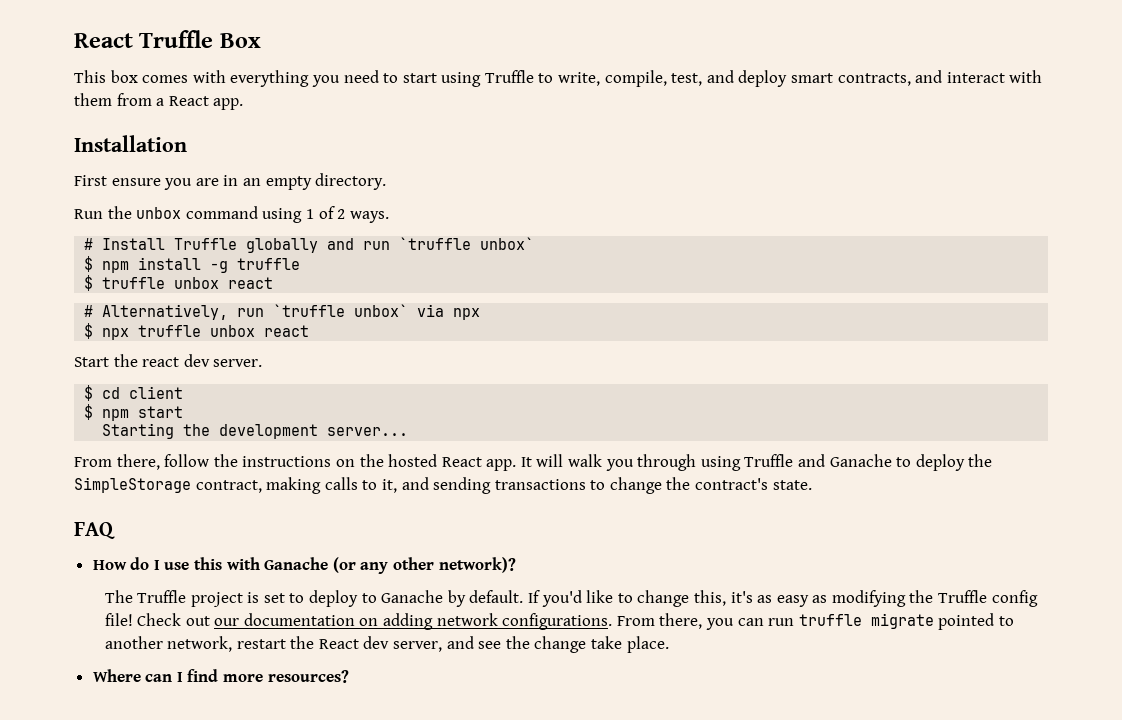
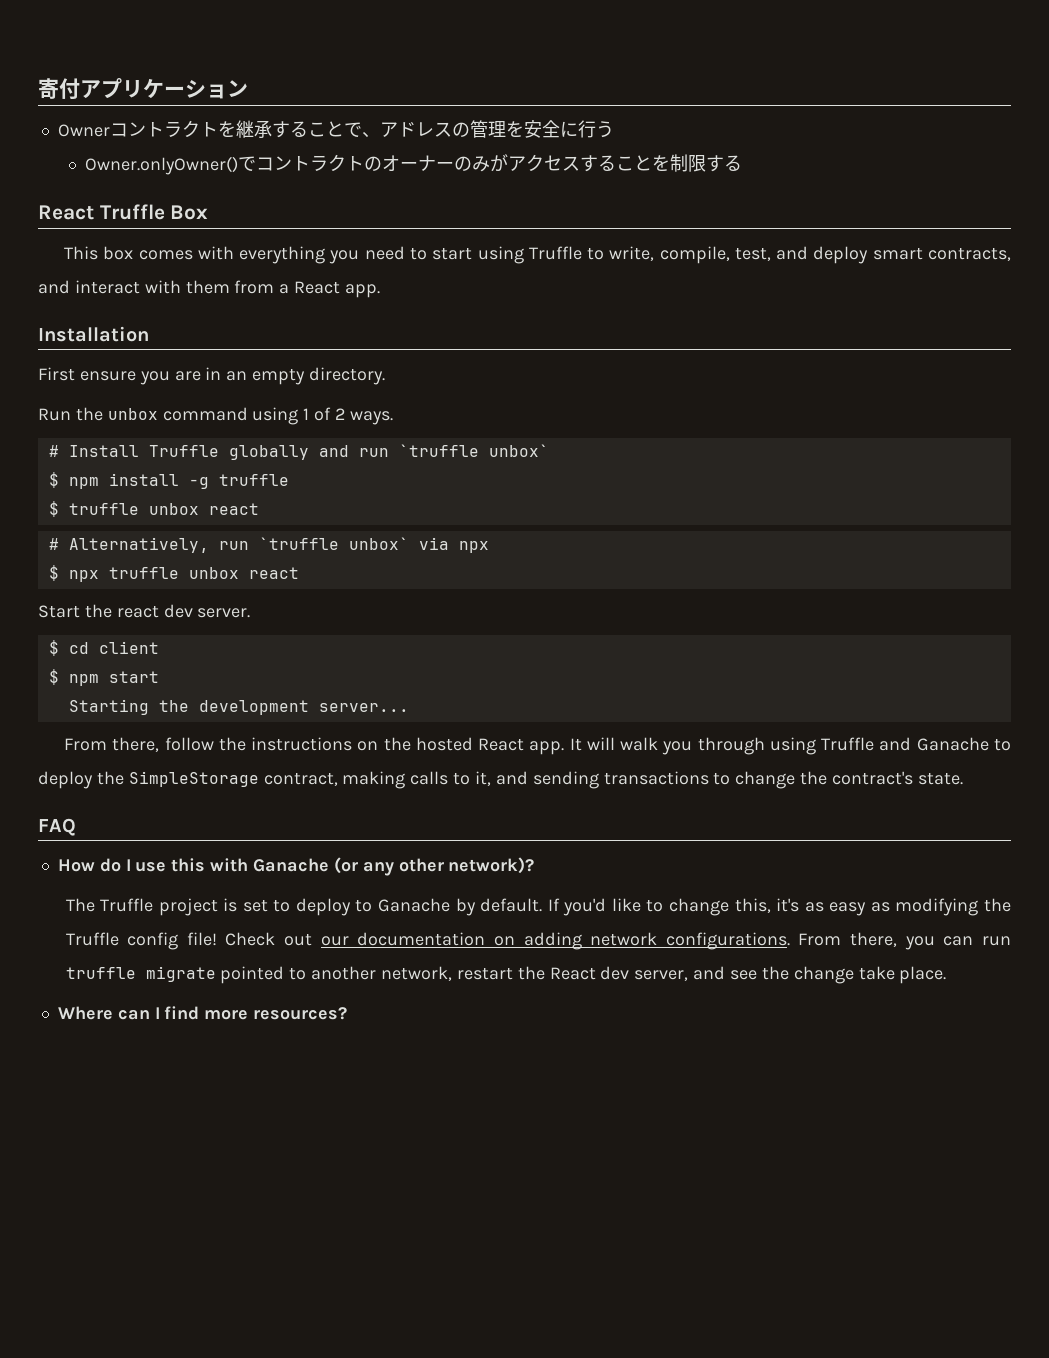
(74, 40) none -> [38,78,248,100] [57,120,614,138] [85,154,743,175] 寄付アプリケーション // Ownerコントラクトを継承することで、アドレスの管理を安全に行う // Owner.onlyOwner()でコントラクトのオーナーのみがアクセスすることを制限する //

